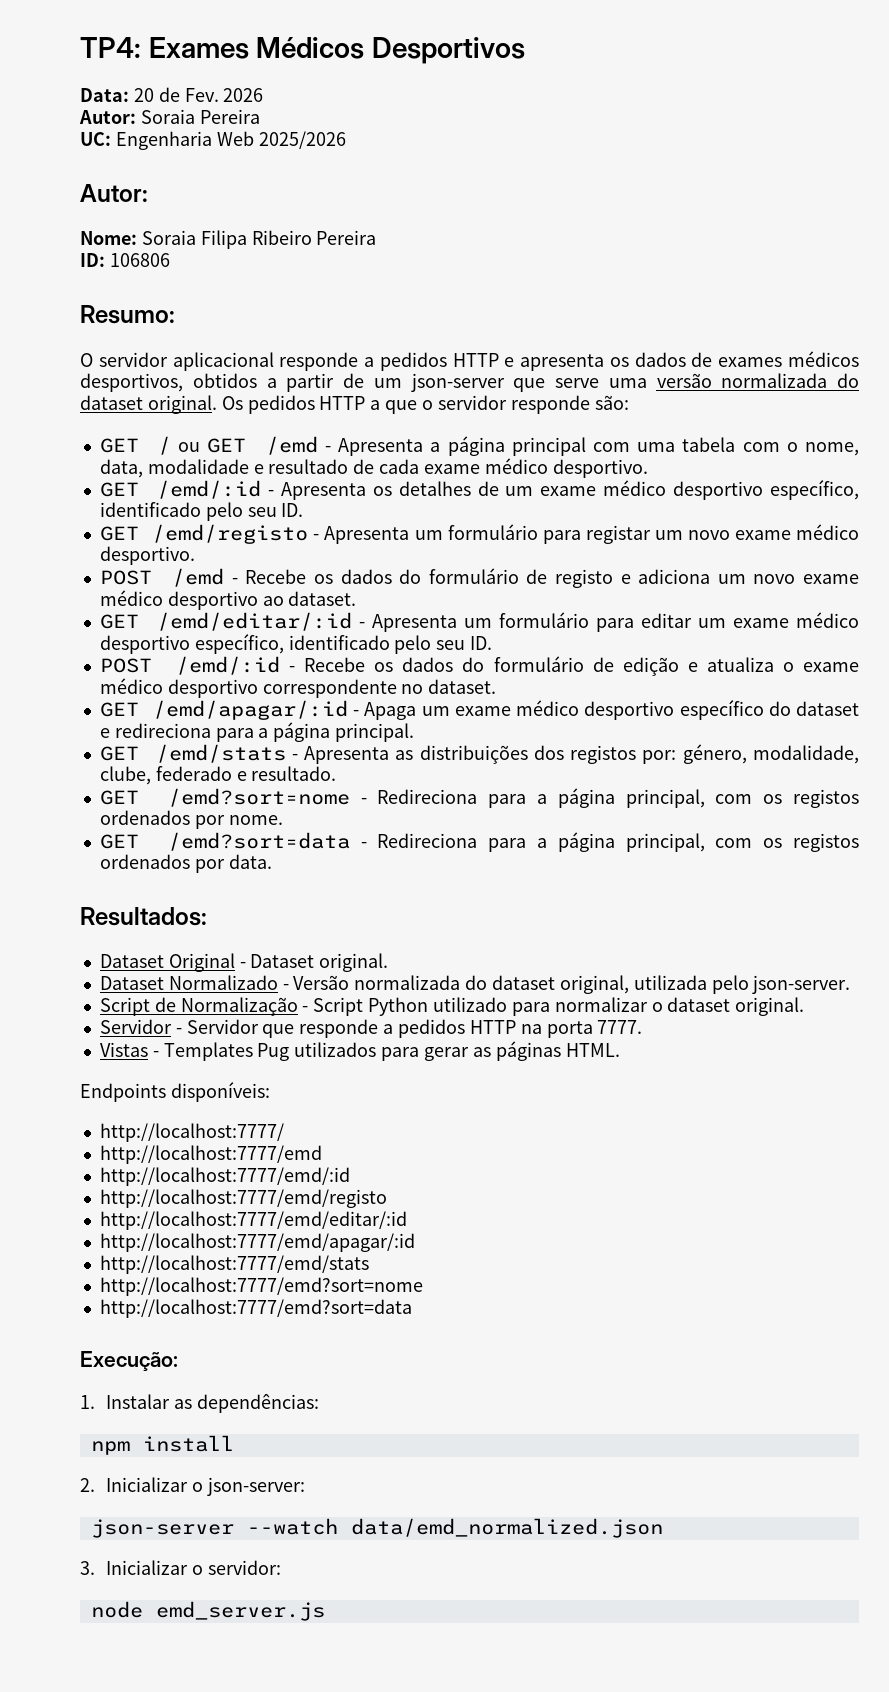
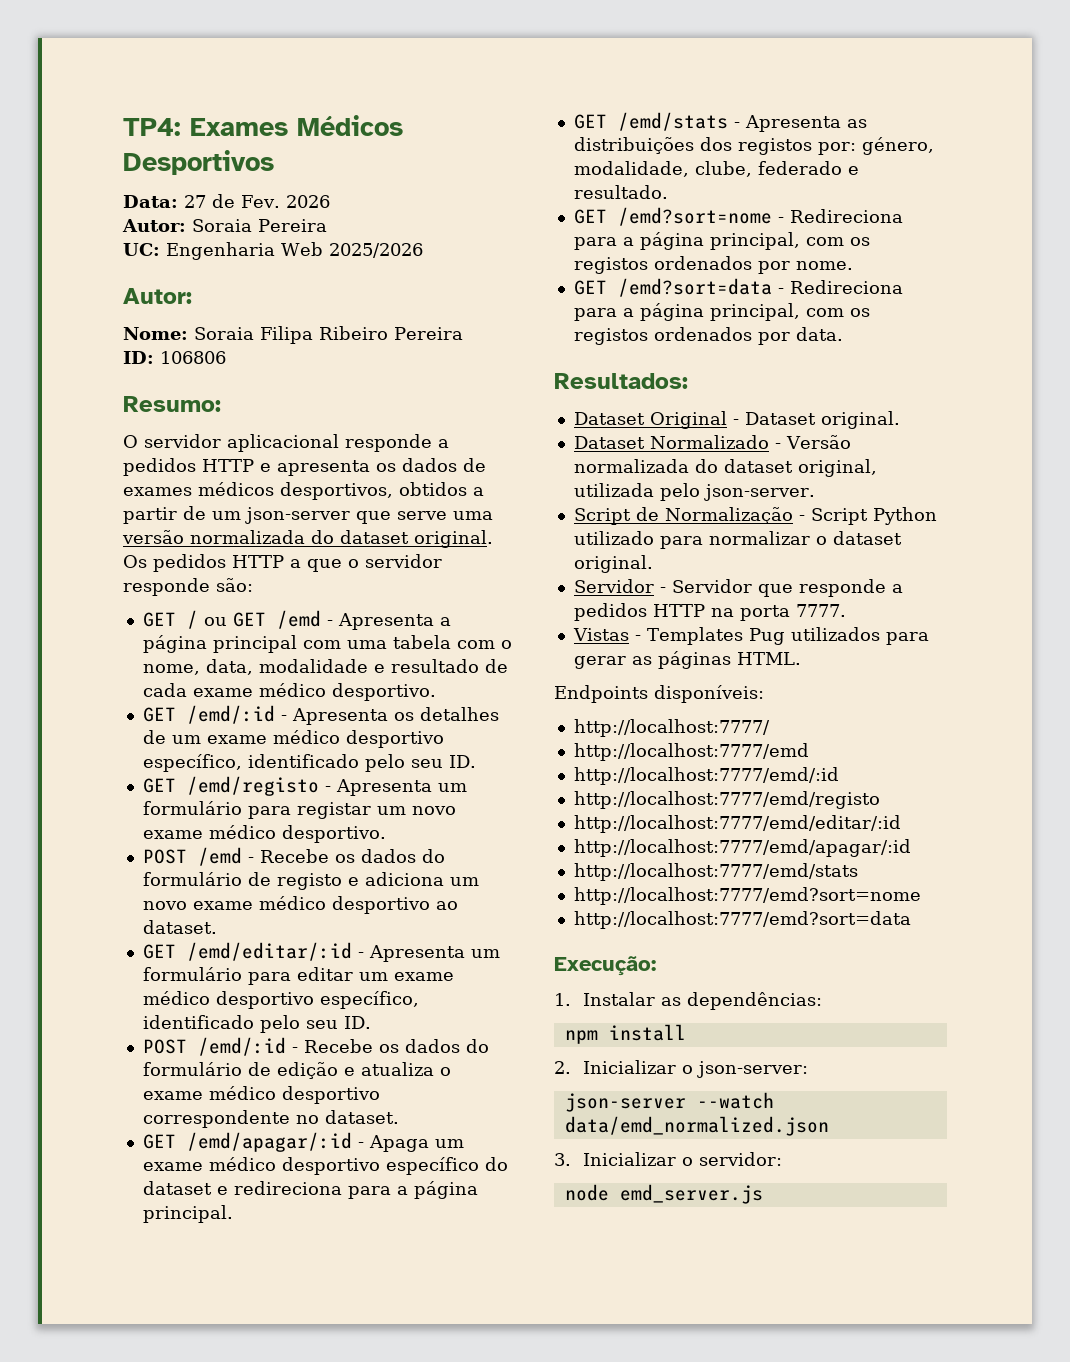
[133,88,154,102] 20 -> [184,195,206,208] 27

